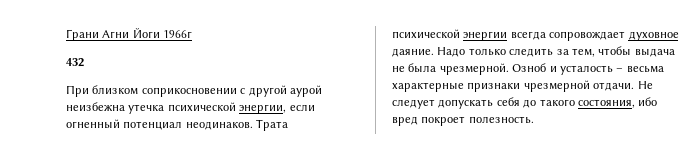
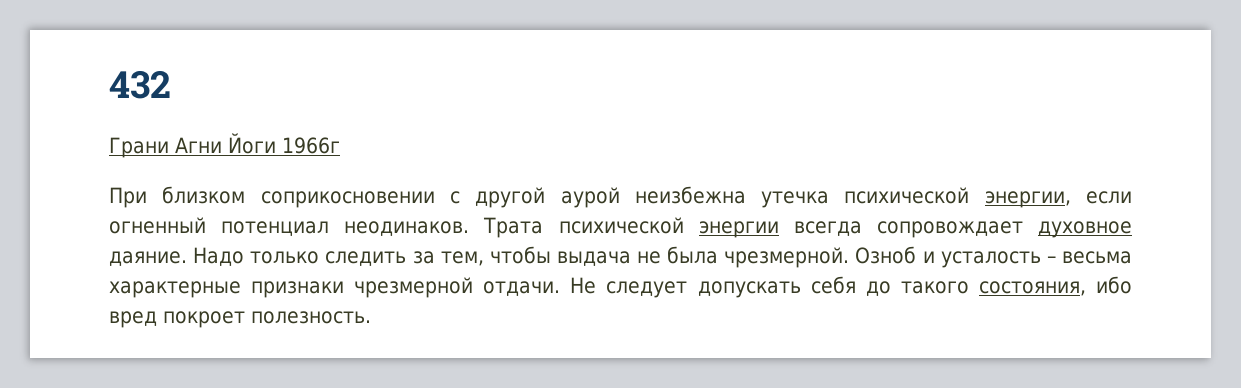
(66, 35) none -> [109,70,171,99] 432 //
[66,58,84,67] // 432 -> (340, 145) none

